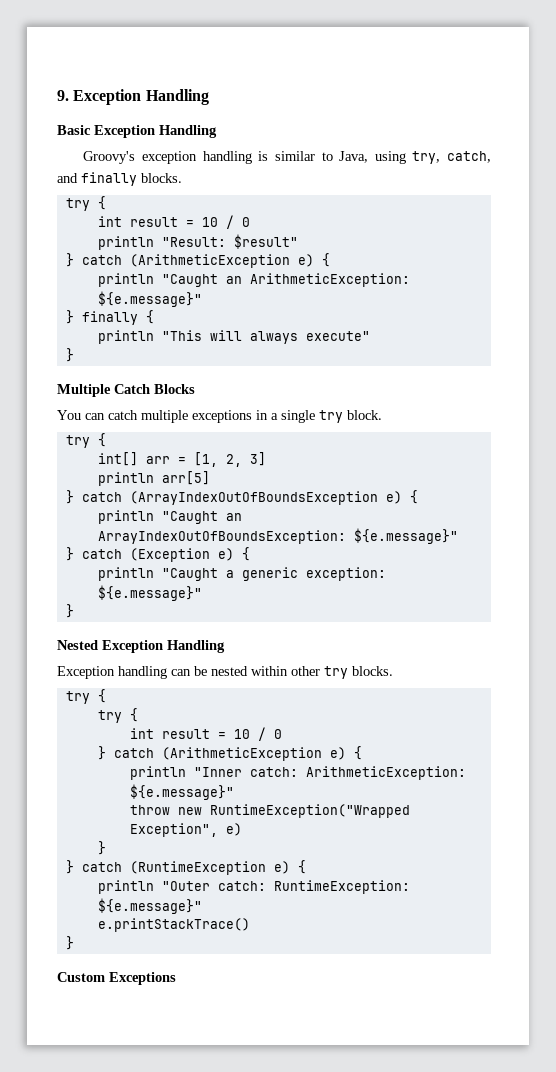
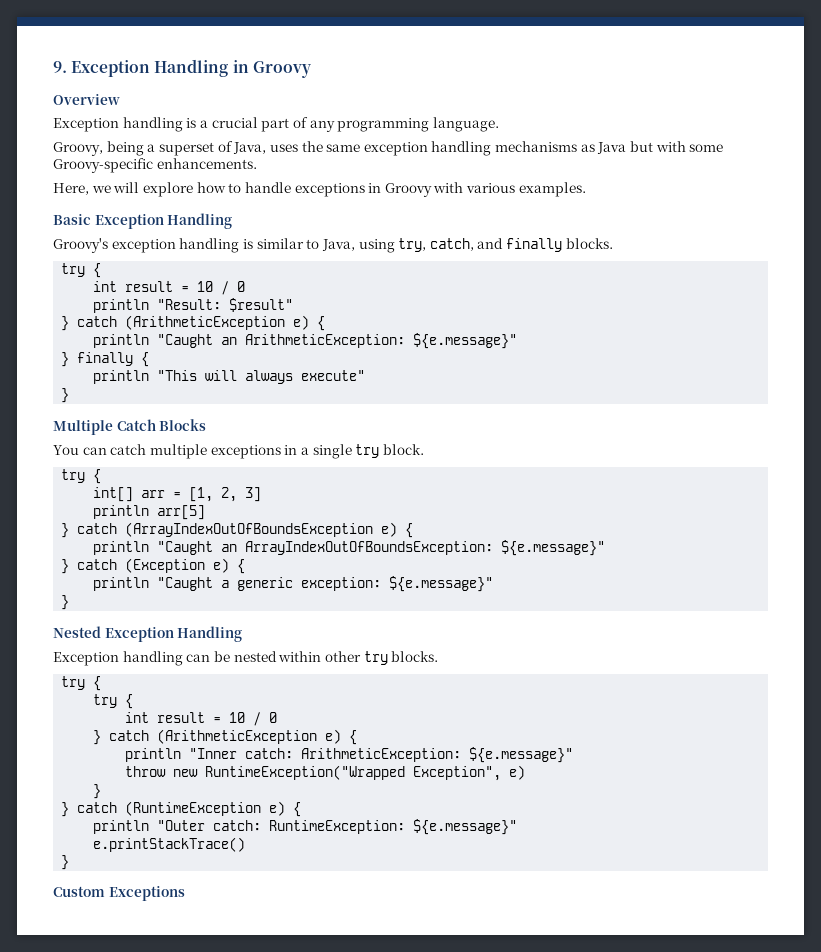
(209, 97) none -> [232,60,311,78] [53,94,120,105] [53,117,499,132] [53,141,724,156] [53,158,257,173] [53,182,586,197] in Groovy // Overview // Exception handling is a crucial part of any programming language. // Groovy, being a superset of Java, uses the same exception handling mechanisms as Java but with some Groovy-specific enhancements. // Here, we will explore how to handle exceptions in Groovy with various examples.

